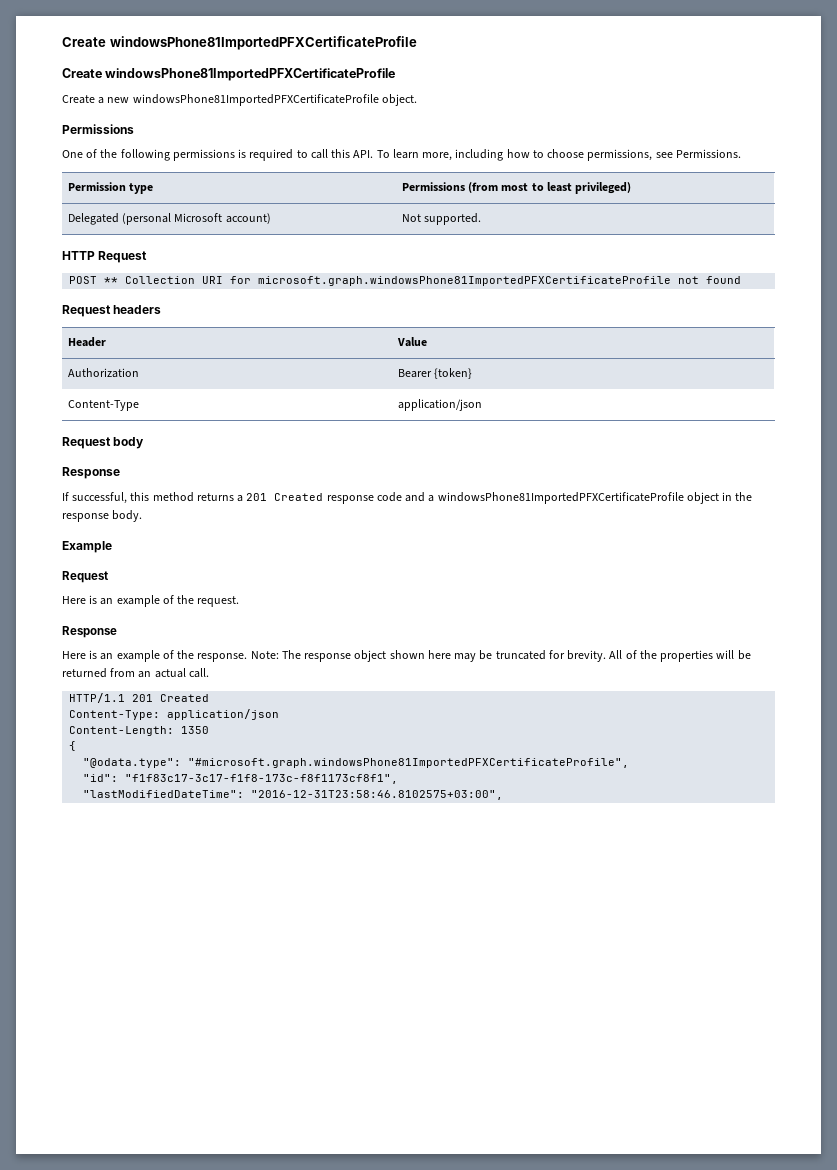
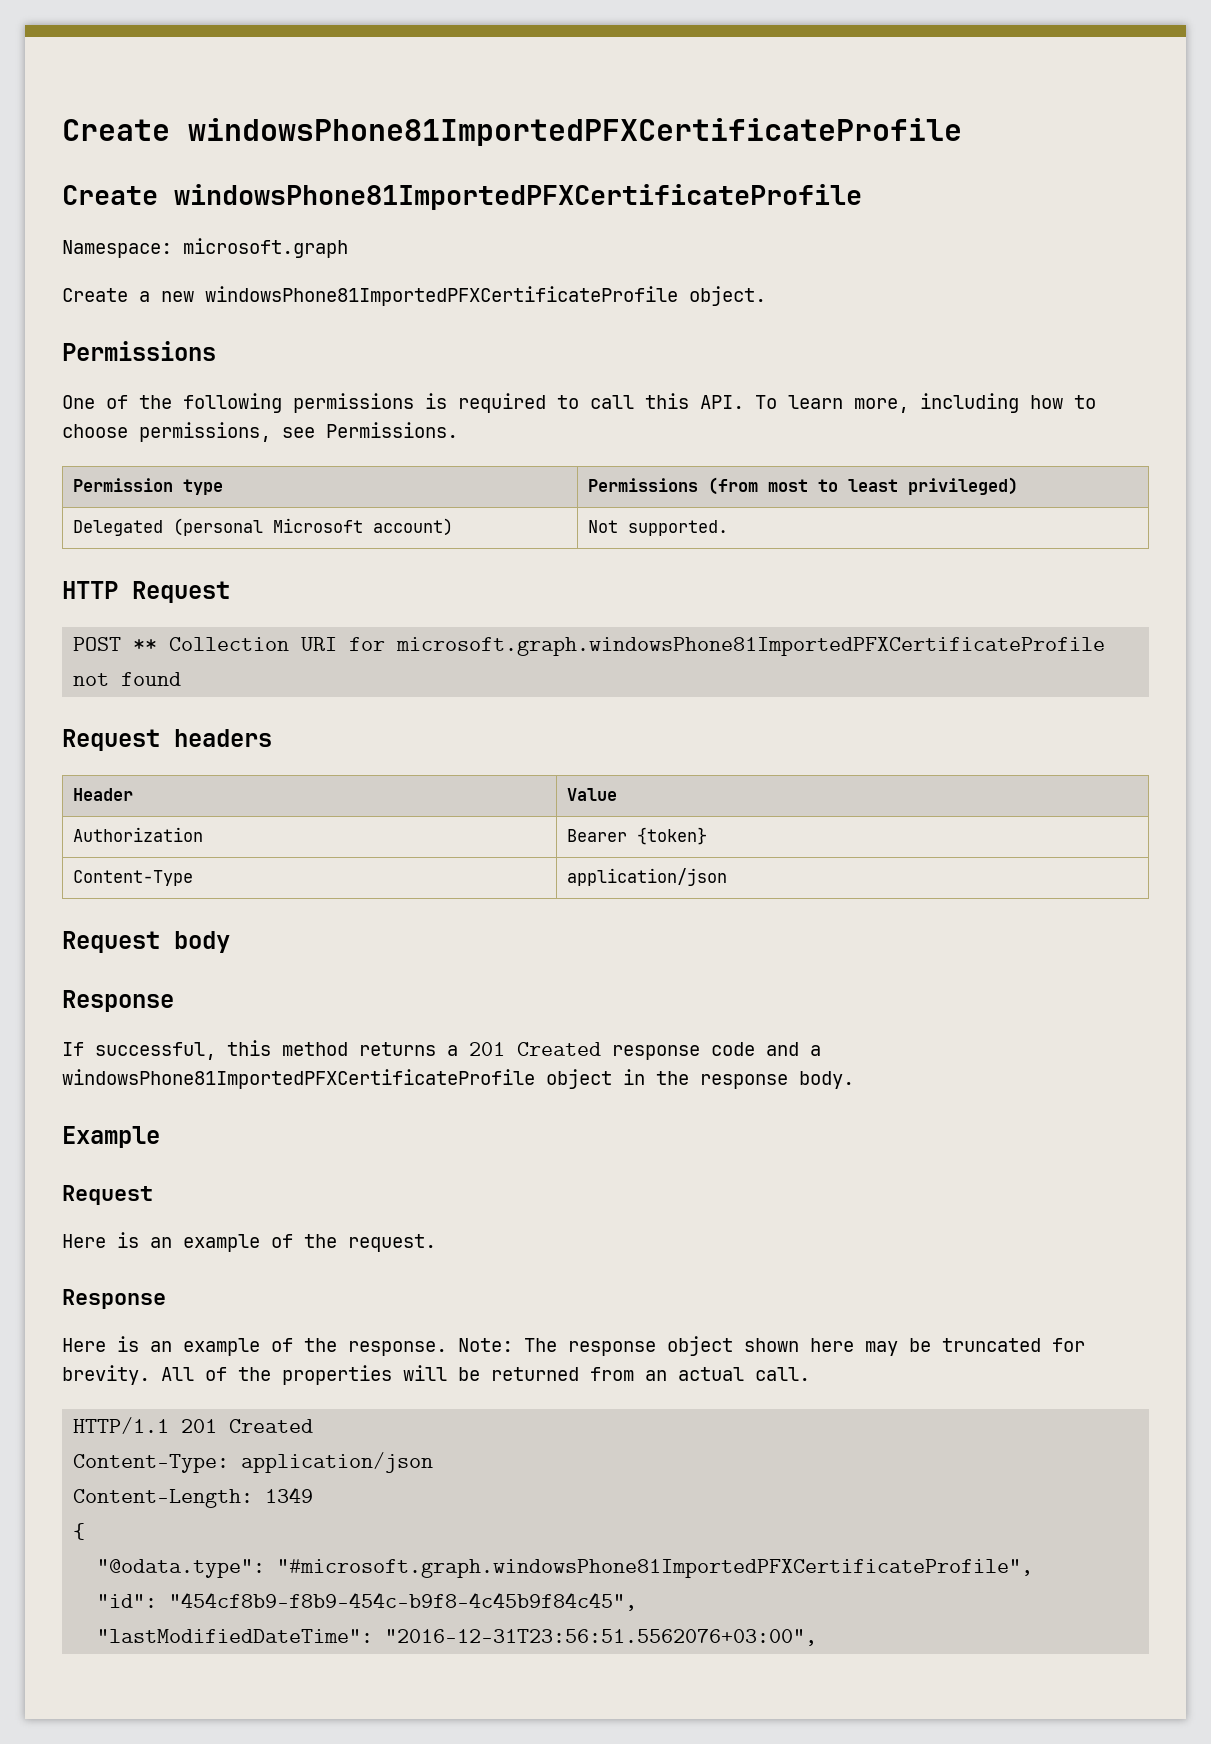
(396, 74) none -> [62,238,348,258] // Namespace: microsoft.graph
[181,726,210,734] 1350 -> [265,1487,314,1503] 1349
[125,774,399,784] "f1f83c17-3c17-f1f8-173c-f8f1173cf8f1", -> [169,1592,638,1611] "454cf8b9-f8b9-454c-b9f8-4c45b9f84c45",
[251,790,504,800] "2016-12-31T23:58:46.8102575+03:00", -> [385,1629,818,1646] "2016-12-31T23:56:51.5562076+03:00",

